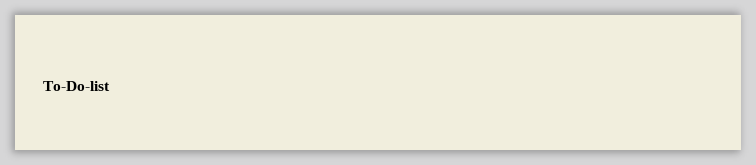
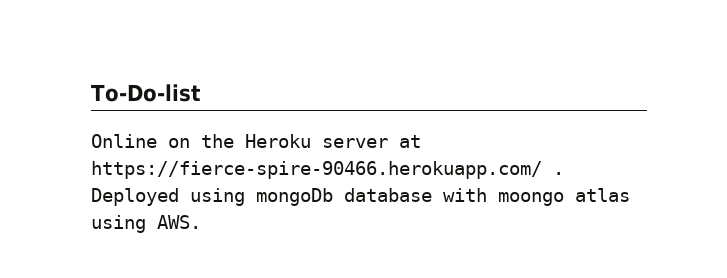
(110, 86) none -> [91,134,421,148] [91,161,564,179] [91,188,630,206] [91,215,201,233] // Online on the Heroku server at https://fierce-spire-90466.herokuapp.com/ . Deployed using mongoDb database with moongo atlas using AWS.

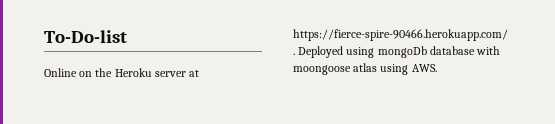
[498,192,564,206] moongo -> [293,65,351,75] moongoose

